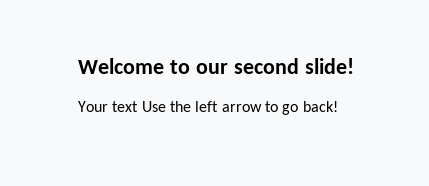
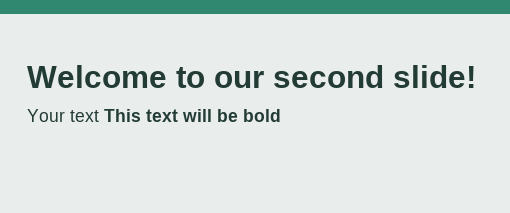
[141,101,338,115] Use the left arrow to go back! -> [104,109,281,122] This text will be bold

